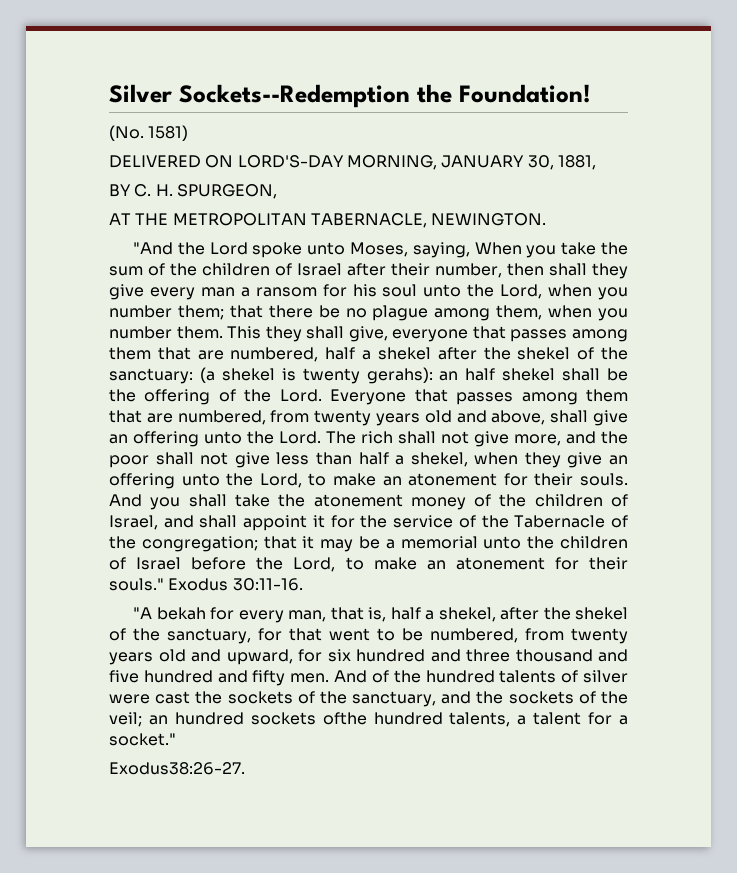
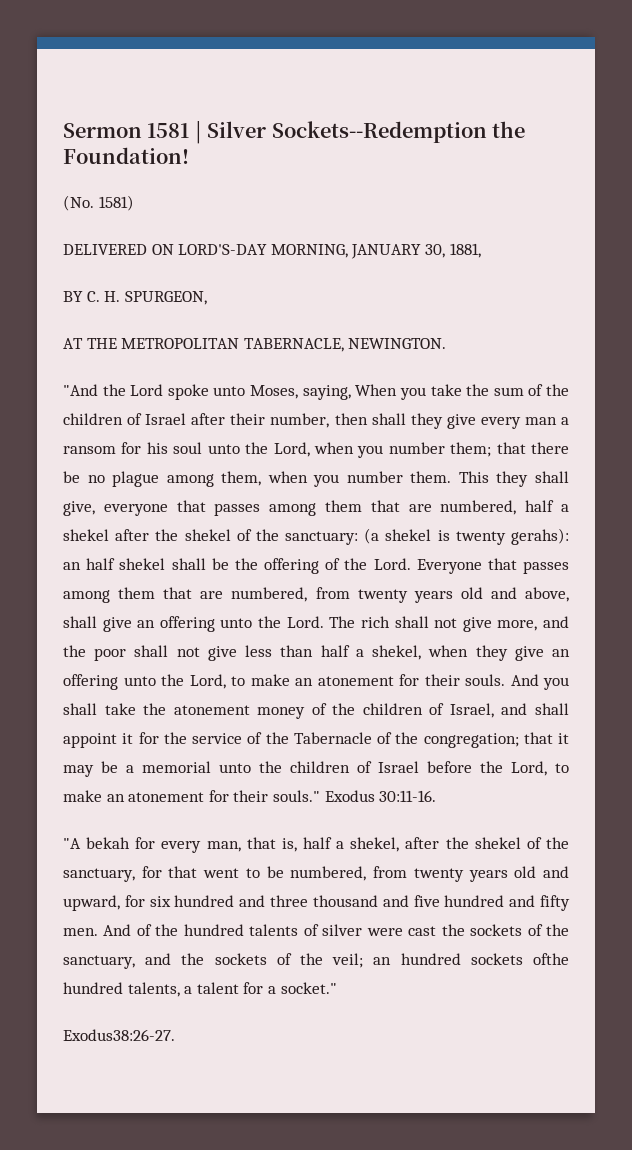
(109, 93) none -> [63,121,202,144] Sermon 1581 |

